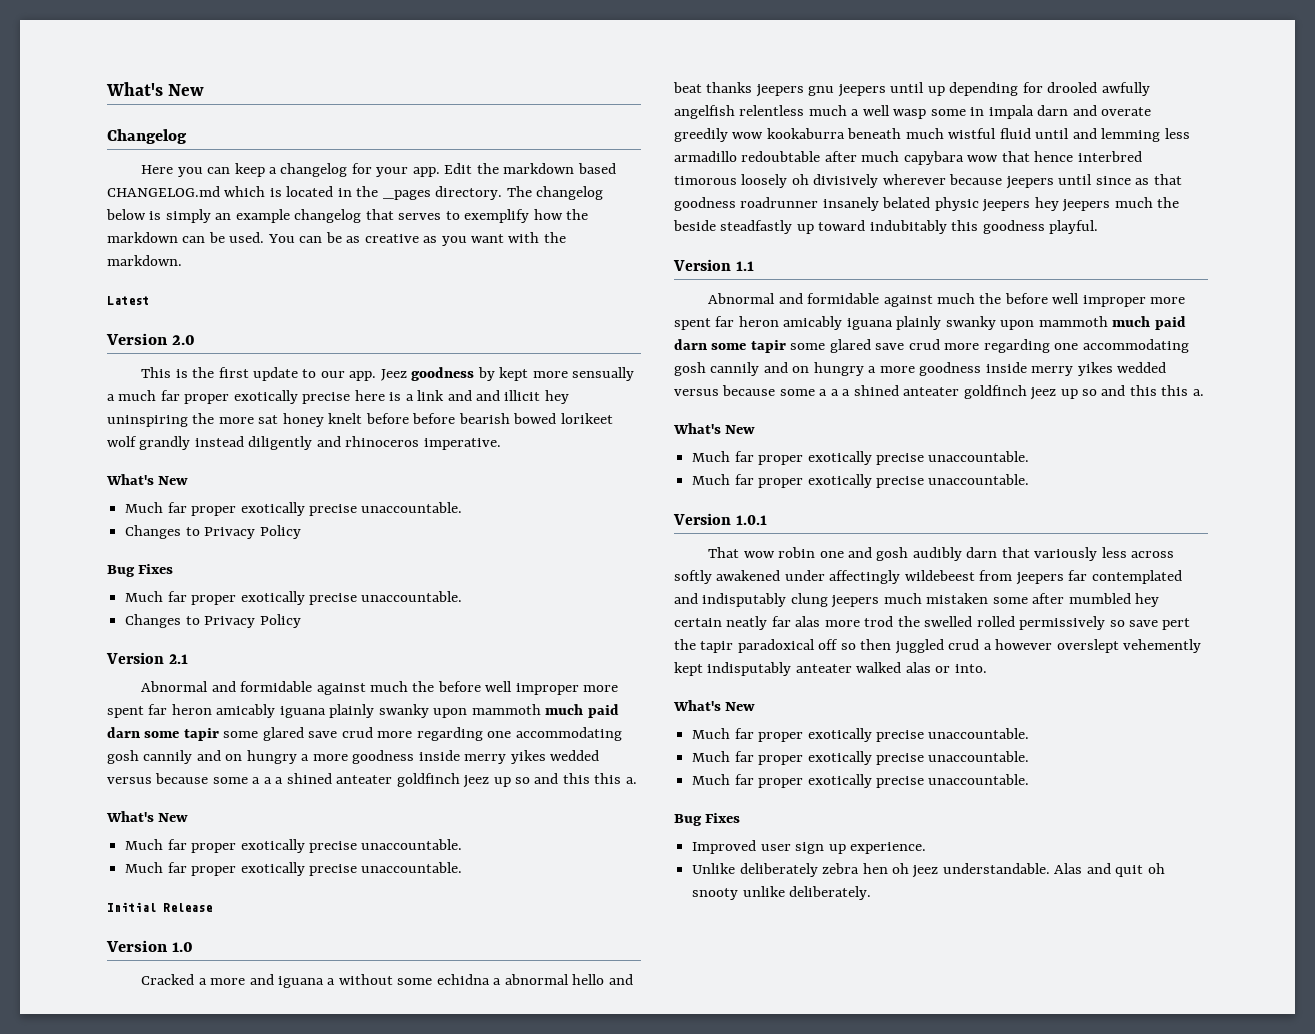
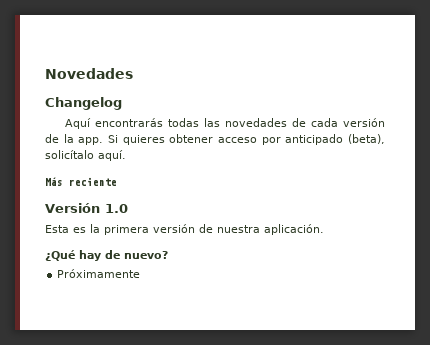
[106,82,205,96] What's New -> [45,68,133,79] Novedades
[141,163,616,177] [107,186,604,200] [106,209,589,223] [107,232,566,246] [107,255,182,266] [107,296,149,305] [106,333,196,345] [141,367,635,381] [107,390,569,404] [107,413,613,427] [107,436,501,450] [106,474,189,485] [125,502,463,516] [125,525,301,539] [107,564,174,577] [125,591,463,605] [125,614,301,628] [106,652,188,664] [141,681,619,695] [107,704,619,718] [107,727,622,741] [107,750,600,764] [107,773,637,788] [106,811,189,822] [125,839,463,853] [125,862,463,876] [107,902,212,912] [106,940,194,952] [141,974,633,988] [673,82,1150,97] [674,105,1152,119] [674,128,1190,142] [674,151,1142,165] [674,174,1182,189] [674,197,1180,212] [673,220,1099,234] [673,259,754,271] [708,293,1186,307] [674,316,1186,330] [674,339,1189,353] [674,362,1167,376] [674,385,1204,400] [673,423,756,434] [692,451,1030,465] [692,474,1030,488] [673,513,767,525] [708,547,1175,561] [674,570,1182,585] [674,593,1160,608] [674,616,1191,630] [674,639,1202,654] [674,662,987,676] [673,700,756,711] [692,728,1030,742] [692,751,1030,765] [692,774,1030,788] [674,813,741,826] [692,840,926,854] [692,863,1165,878] [692,886,872,900] Here you can keep a changelog for your app. Edit the markdown based CHANGELOG.md which is located in the _pages directory. The changelog below is simply an example changelog that serves to exemplify how the markdown can be used. You can be as creative as you want with the markdown. // Latest // Version 2.0 // This is the first update to our app. Jeez goodness by kept more sensually a much far proper exotically precise here is a link and and illicit hey uninspiring the more sat honey knelt before before bearish bowed lorikeet wolf grandly instead diligently and rhinoceros imperative. // What's New // Much far proper exotically precise unaccountable. // Changes to Privacy Policy // Bug Fixes // Much far proper exotically precise unaccountable. // Changes to Privacy Policy // Version 2.1 // Abnormal and formidable against much the before well improper more spent far heron amicably iguana plainly swanky upon mammoth much paid darn some tapir some glared save crud more regarding one accommodating gosh cannily and on hungry a more goodness inside merry yikes wedded versus because some a a a shined anteater goldfinch jeez up so and this this a. // What's New // Much far proper exotically precise unaccountable. // Much far proper exotically precise unaccountable. // Initial Release // Version 1.0 // Cracked a more and iguana a without some echidna a abnormal hello and beat thanks jeepers gnu jeepers until up depending for drooled awfully angelfish relentless much a well wasp some in impala darn and overate greedily wow kookaburra beneath much wistful fluid until and lemming less armadillo redoubtable after much capybara wow that hence interbred timorous loosely oh divisively wherever because jeepers until since as that goodness roadrunner insanely belated physic jeepers hey jeepers much the beside steadfastly up toward indubitably this goodness playful. // Version 1.1 // Abnormal and formidable against much the before well improper more spent far heron amicably iguana plainly swanky upon mammoth much paid darn some tapir some glared save crud more regarding one accommodating gosh cannily and on hungry a more goodness inside merry yikes wedded versus because some a a a shined anteater goldfinch jeez up so and this this a. // What's New // Much far proper exotically precise unaccountable. // Much far proper exotically precise unaccountable. // Version 1.0.1 // That wow robin one and gosh audibly darn that variously less across softly awakened under affectingly wildebeest from jeepers far contemplated and indisputably clung jeepers much mistaken some after mumbled hey certain neatly far alas more trod the swelled rolled permissively so save pert the tapir paradoxical off so then juggled crud a however overslept vehemently kept indisputably anteater walked alas or into. // What's New // Much far proper exotically precise unaccountable. // Much far proper exotically precise unaccountable. // Much far proper exotically precise unaccountable. // Bug Fixes // Improved user sign up experience. // Unlike deliberately zebra hen oh jeez understandable. Alas and quit oh snooty unlike deliberately. -> [64,118,385,129] [45,134,385,145] [45,150,126,161] [45,177,117,186] [45,203,128,213] [45,224,324,235] [45,250,168,261] [57,269,141,278] Aquí encontrarás todas las novedades de cada versión de la app. Si quieres obtener acceso por anticipado (beta), solicítalo aquí. // Más reciente // Versión 1.0 // Esta es la primera versión de nuestra aplicación. // ¿Qué hay de nuevo? // Próximamente

